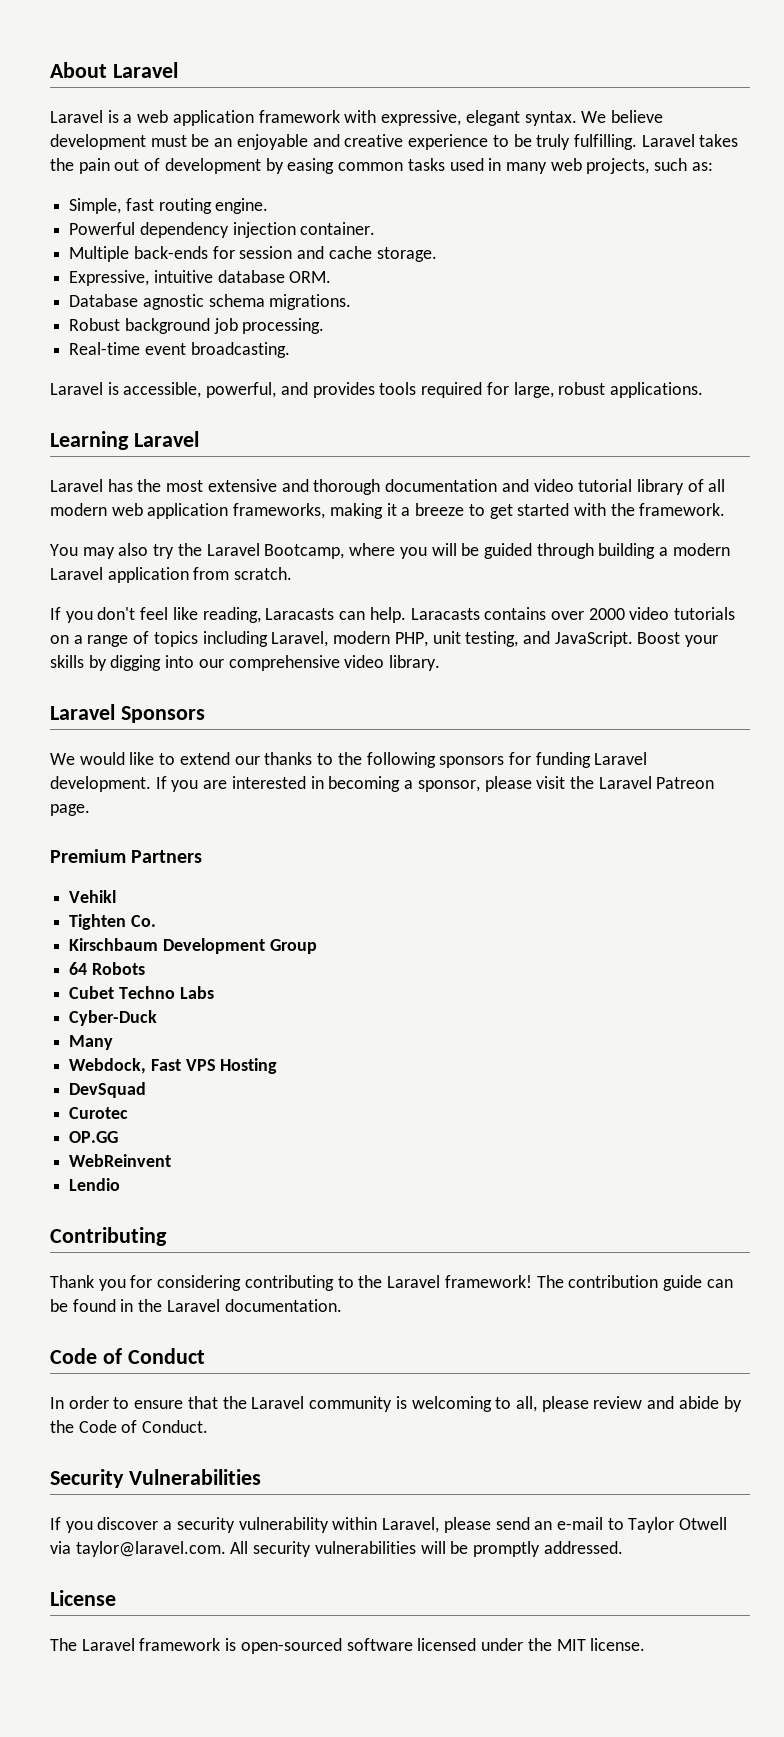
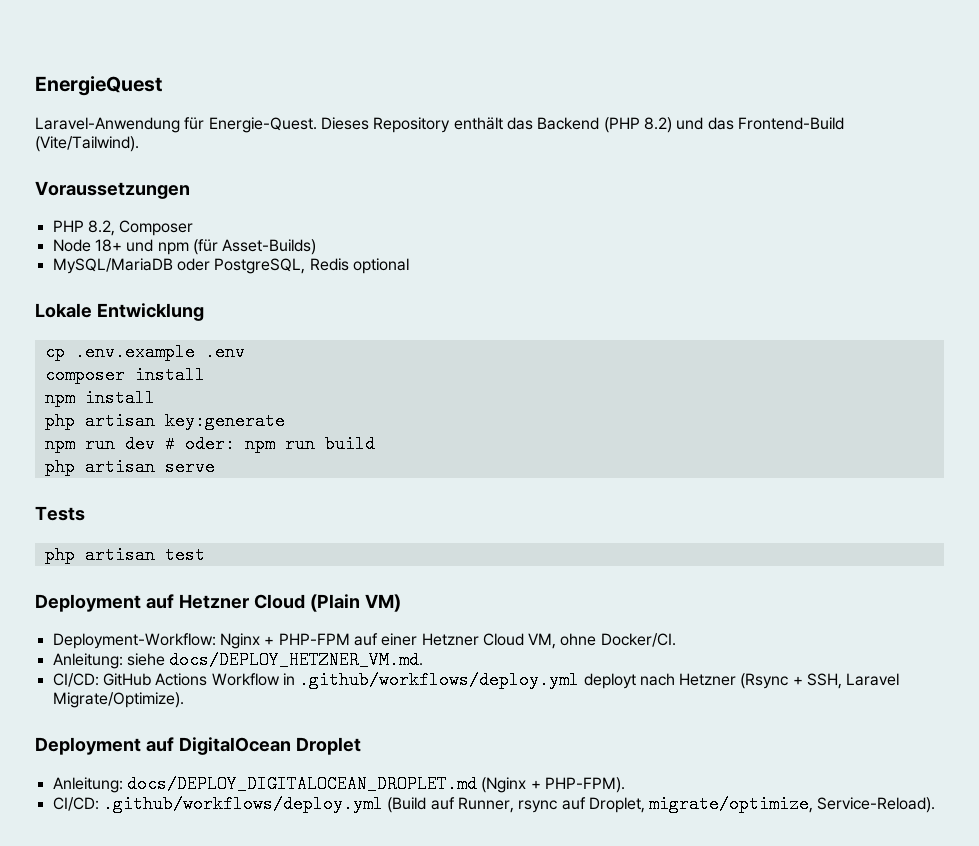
[50,62,178,78] [50,110,663,126] [50,134,739,150] [50,158,713,174] [69,198,269,214] [69,222,376,238] [69,246,437,262] [69,270,332,286] [69,294,352,310] [69,318,325,334] [69,342,290,358] [50,382,703,398] [50,431,199,450] [50,479,726,495] [50,503,726,519] [50,543,730,559] [50,567,293,583] [50,607,736,623] [50,631,719,647] [50,655,441,671] [50,704,205,723] [50,752,648,768] [50,776,715,792] [50,804,90,816] [50,849,203,863] [69,890,117,903] [69,914,156,930] [69,938,317,954] [69,962,145,975] [69,986,214,999] [69,1010,158,1026] [69,1035,114,1050] [69,1058,278,1074] [69,1082,147,1098] [69,1107,129,1119] [69,1131,119,1143] [69,1154,172,1167] [69,1178,121,1191] [50,1227,167,1246] [50,1275,733,1291] [50,1299,342,1312] [50,1348,205,1364] [50,1396,742,1412] [50,1420,209,1433] [50,1469,261,1488] [50,1517,728,1533] [50,1541,623,1557] [50,1590,116,1606] [50,1638,646,1654] About Laravel // Laravel is a web application framework with expressive, elegant syntax. We believe development must be an enjoyable and creative experience to be truly fulfilling. Laravel takes the pain out of development by easing common tasks used in many web projects, such as: // Simple, fast routing engine. // Powerful dependency injection container. // Multiple back-ends for session and cache storage. // Expressive, intuitive database ORM. // Database agnostic schema migrations. // Robust background job processing. // Real-time event broadcasting. // Laravel is accessible, powerful, and provides tools required for large, robust applications. // Learning Laravel // Laravel has the most extensive and thorough documentation and video tutorial library of all modern web application frameworks, making it a breeze to get started with the framework. // You may also try the Laravel Bootcamp, where you will be guided through building a modern Laravel application from scratch. // If you don't feel like reading, Laracasts can help. Laracasts contains over 2000 video tutorials on a range of topics including Laravel, modern PHP, unit testing, and JavaScript. Boost your skills by digging into our comprehensive video library. // Laravel Sponsors // We would like to extend our thanks to the following sponsors for funding Laravel development. If you are interested in becoming a sponsor, please visit the Laravel Patreon page. // Premium Partners // Vehikl // Tighten Co. // Kirschbaum Development Group // 64 Robots // Cubet Techno Labs // Cyber-Duck // Many // Webdock, Fast VPS Hosting // DevSquad // Curotec // OP.GG // WebReinvent // Lendio // Contributing // Thank you for considering contributing to the Laravel framework! The contribution guide can be found in the Laravel documentation. // Code of Conduct // In order to ensure that the Laravel community is welcoming to all, please review and abide by the Code of Conduct. // Security Vulnerabilities // If you discover a security vulnerability within Laravel, please send an e-mail to Taylor Otwell via taylor@laravel.com. All security vulnerabilities will be promptly addressed. // License // The Laravel framework is open-sourced software licensed under the MIT license. -> [35,76,162,96] [35,117,844,133] [35,136,139,152] [35,181,190,199] [52,220,194,236] [52,239,317,255] [52,258,409,274] [35,303,204,321] [44,343,245,361] [44,366,205,384] [44,389,155,407] [44,412,285,430] [44,435,375,453] [44,458,215,476] [35,506,85,521] [44,546,205,564] [35,594,401,612] [52,633,676,649] [52,651,424,669] [52,671,900,689] [52,692,184,708] [35,737,361,755] [52,775,625,793] [52,795,936,813] EnergieQuest // Laravel-Anwendung für Energie-Quest. Dieses Repository enthält das Backend (PHP 8.2) und das Frontend-Build (Vite/Tailwind). // Voraussetzungen // PHP 8.2, Composer // Node 18+ und npm (für Asset-Builds) // MySQL/MariaDB oder PostgreSQL, Redis optional // Lokale Entwicklung // cp .env.example .env // composer install // npm install // php artisan key:generate // npm run dev # oder: npm run build // php artisan serve // Tests // php artisan test // Deployment auf Hetzner Cloud (Plain VM) // Deployment-Workflow: Nginx + PHP-FPM auf einer Hetzner Cloud VM, ohne Docker/CI. // Anleitung: siehe docs/DEPLOY_HETZNER_VM.md. // CI/CD: GitHub Actions Workflow in .github/workflows/deploy.yml deployt nach Hetzner (Rsync + SSH, Laravel Migrate/Optimize). // Deployment auf DigitalOcean Droplet // Anleitung: docs/DEPLOY_DIGITALOCEAN_DROPLET.md (Nginx + PHP-FPM). // CI/CD: .github/workflows/deploy.yml (Build auf Runner, rsync auf Droplet, migrate/optimize, Service-Reload).

